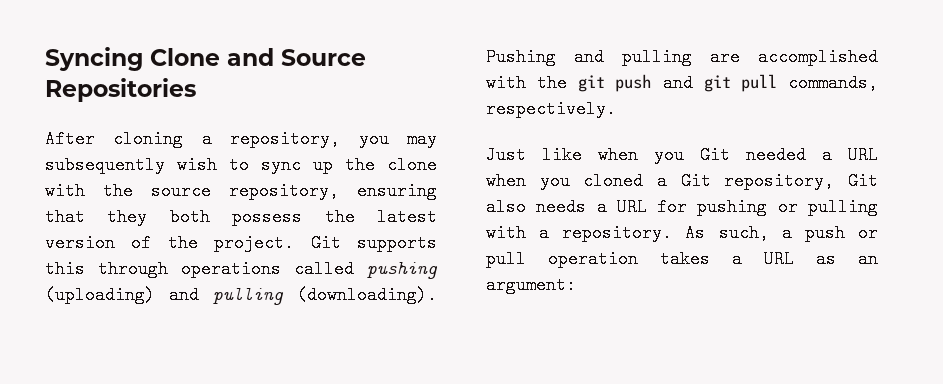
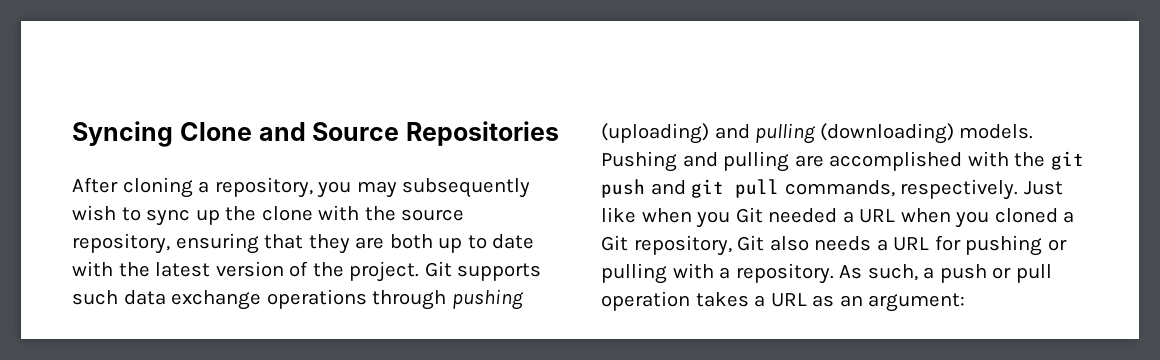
[169,208,303,226] both possess -> [355,234,535,253] [72,261,113,277] are both up to date with
[45,260,354,278] this through operations called -> [72,289,447,310] such data exchange operations through
[297,286,437,304] (downloading). -> [819,123,1034,144] (downloading) models.
(616, 109) // -> (1019, 189) none

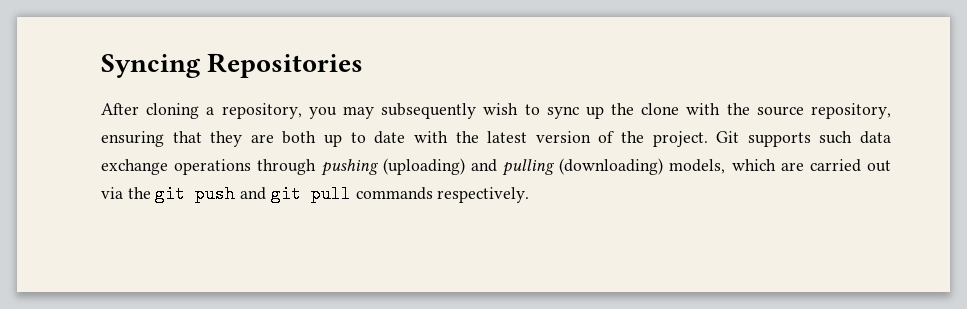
[179,122,400,141] Clone and Source -> (201, 66) none
[959,124,1034,139] [601,151,1009,172] models. Pushing and pulling are accomplished with -> [669,159,891,174] [101,187,123,199] models, which are carried out via
[784,179,1063,200] [601,207,1075,228] [601,235,1067,256] [601,263,1052,284] [601,291,966,312] commands, respectively. Just like when you Git needed a URL when you cloned a Git repository, Git also needs a URL for pushing or pulling with a repository. As such, a push or pull operation takes a URL as an argument: -> [355,187,530,203] commands respectively.

